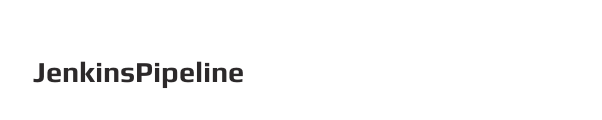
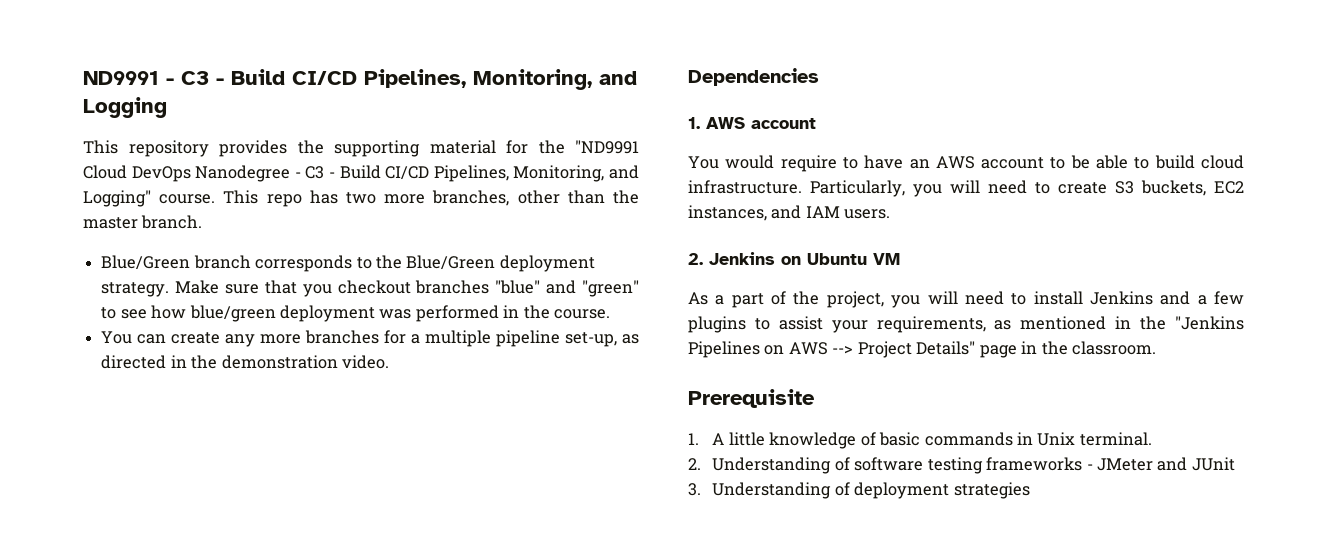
[33,61,244,89] JenkinsPipeline -> [83,69,637,90] [83,97,167,118] [83,140,639,157] [83,165,640,182] [83,190,639,207] [83,215,203,229] [101,255,595,272] [101,280,639,297] [101,305,611,322] [101,330,640,347] [101,355,389,369] [688,68,819,86] [688,117,816,129] [688,155,1244,172] [688,180,1244,197] [688,205,891,221] [688,252,900,265] [688,291,1244,308] [688,316,1244,333] [688,341,1157,358] [688,389,815,408] [688,432,1152,449] [688,457,1235,474] [688,482,1030,499] ND9991 - C3 - Build CI/CD Pipelines, Monitoring, and Logging // This repository provides the supporting material for the "ND9991 Cloud DevOps Nanodegree - C3 - Build CI/CD Pipelines, Monitoring, and Logging" course. This repo has two more branches, other than the master branch. // Blue/Green branch corresponds to the Blue/Green deployment strategy. Make sure that you checkout branches "blue" and "green" to see how blue/green deployment was performed in the course. // You can create any more branches for a multiple pipeline set-up, as directed in the demonstration video. // Dependencies // 1. AWS account // You would require to have an AWS account to be able to build cloud infrastructure. Particularly, you will need to create S3 buckets, EC2 instances, and IAM users. // 2. Jenkins on Ubuntu VM // As a part of the project, you will need to install Jenkins and a few plugins to assist your requirements, as mentioned in the "Jenkins Pipelines on AWS --> Project Details" page in the classroom. // Prerequisite // 1. A little knowledge of basic commands in Unix terminal. // 2. Understanding of software testing frameworks - JMeter and JUnit // 3. Understanding of deployment strategies

